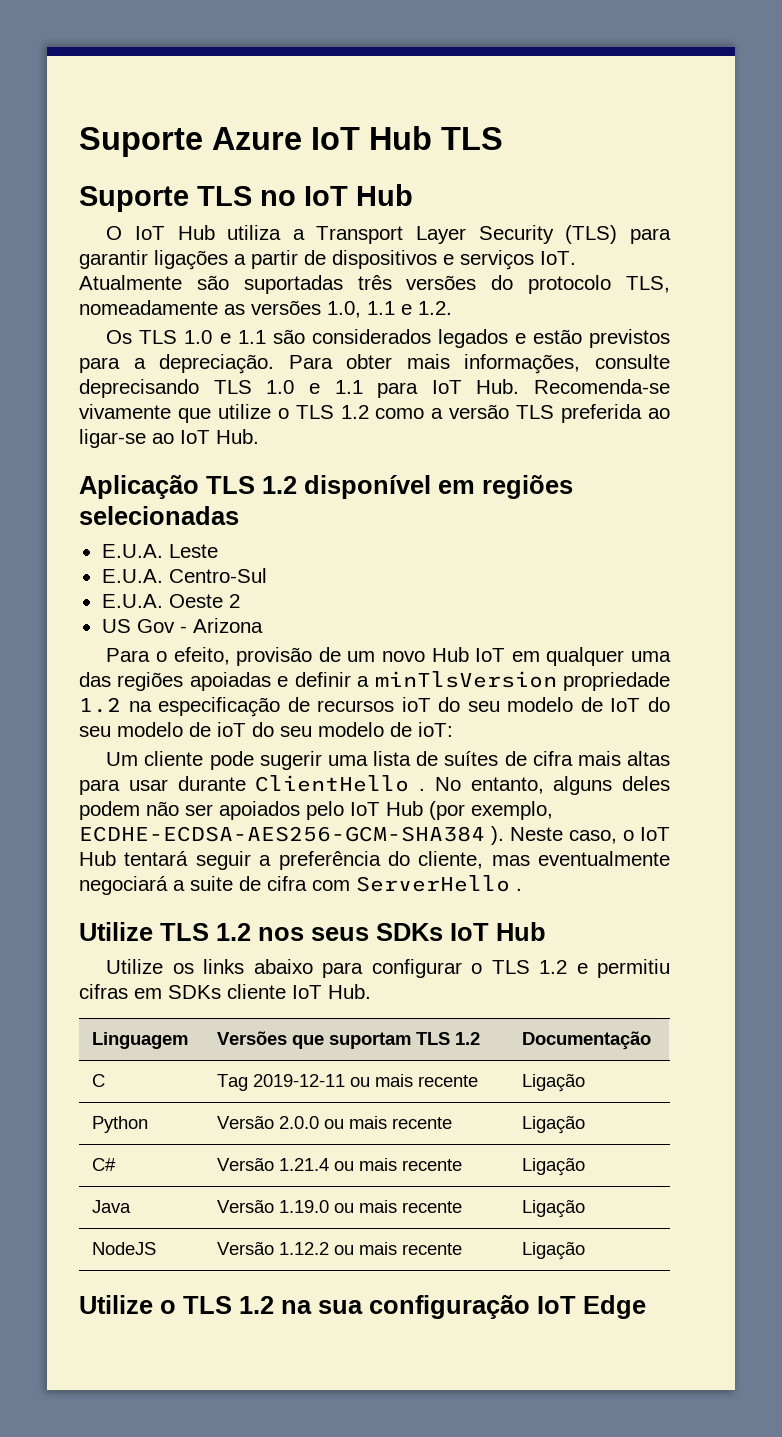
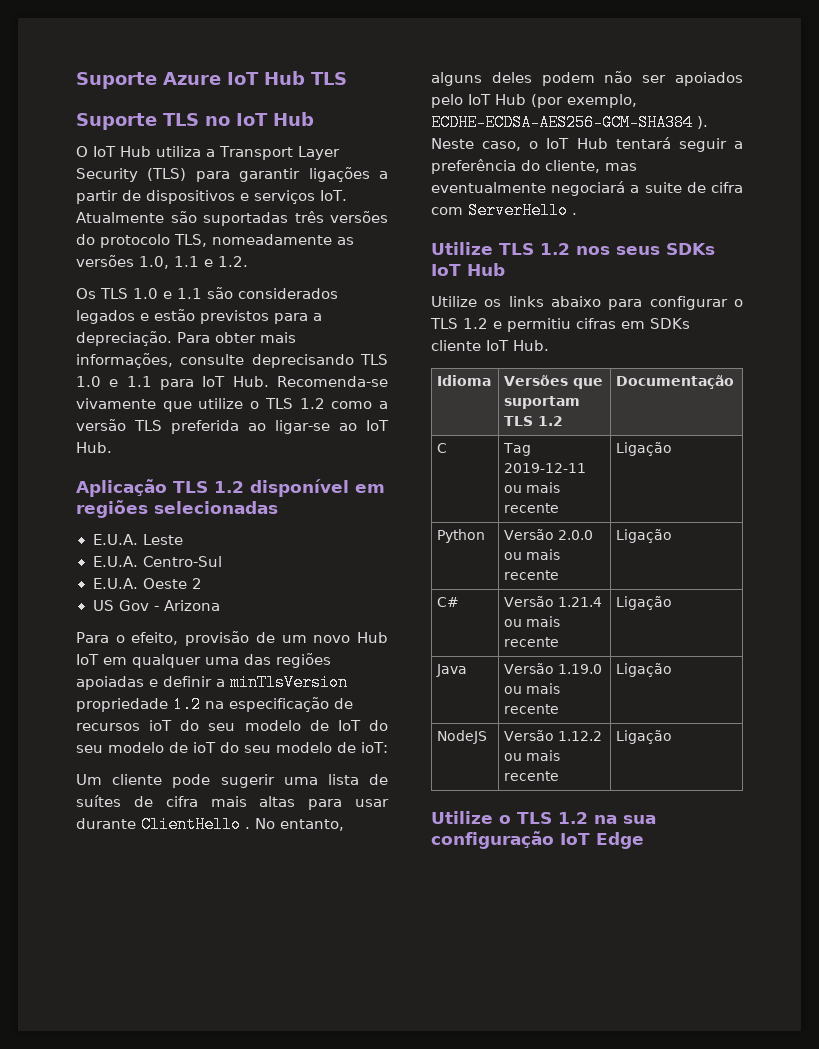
[91,1032,188,1049] Linguagem -> [437,375,492,386] Idioma

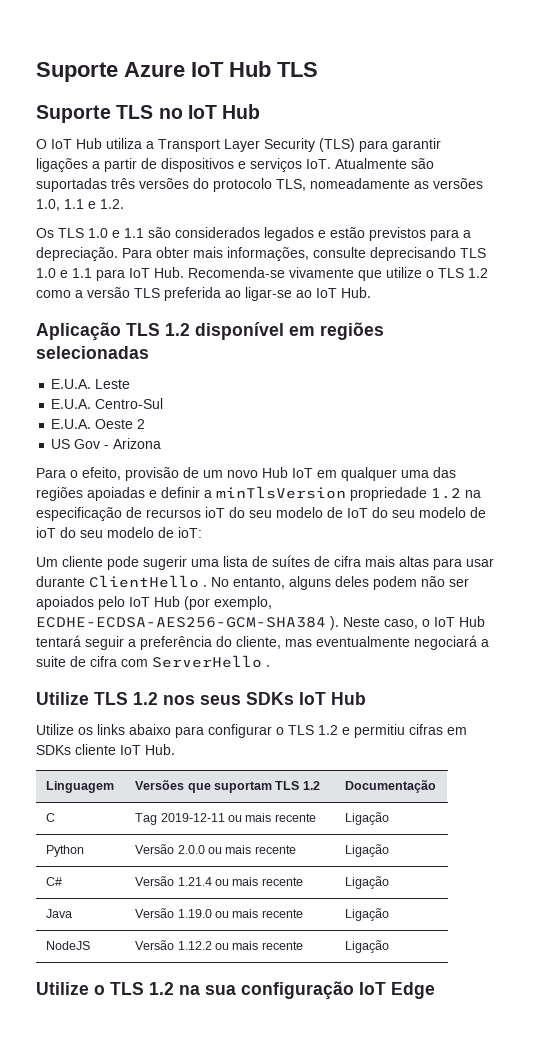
[437,375,492,386] Idioma -> [46,781,115,793] Linguagem

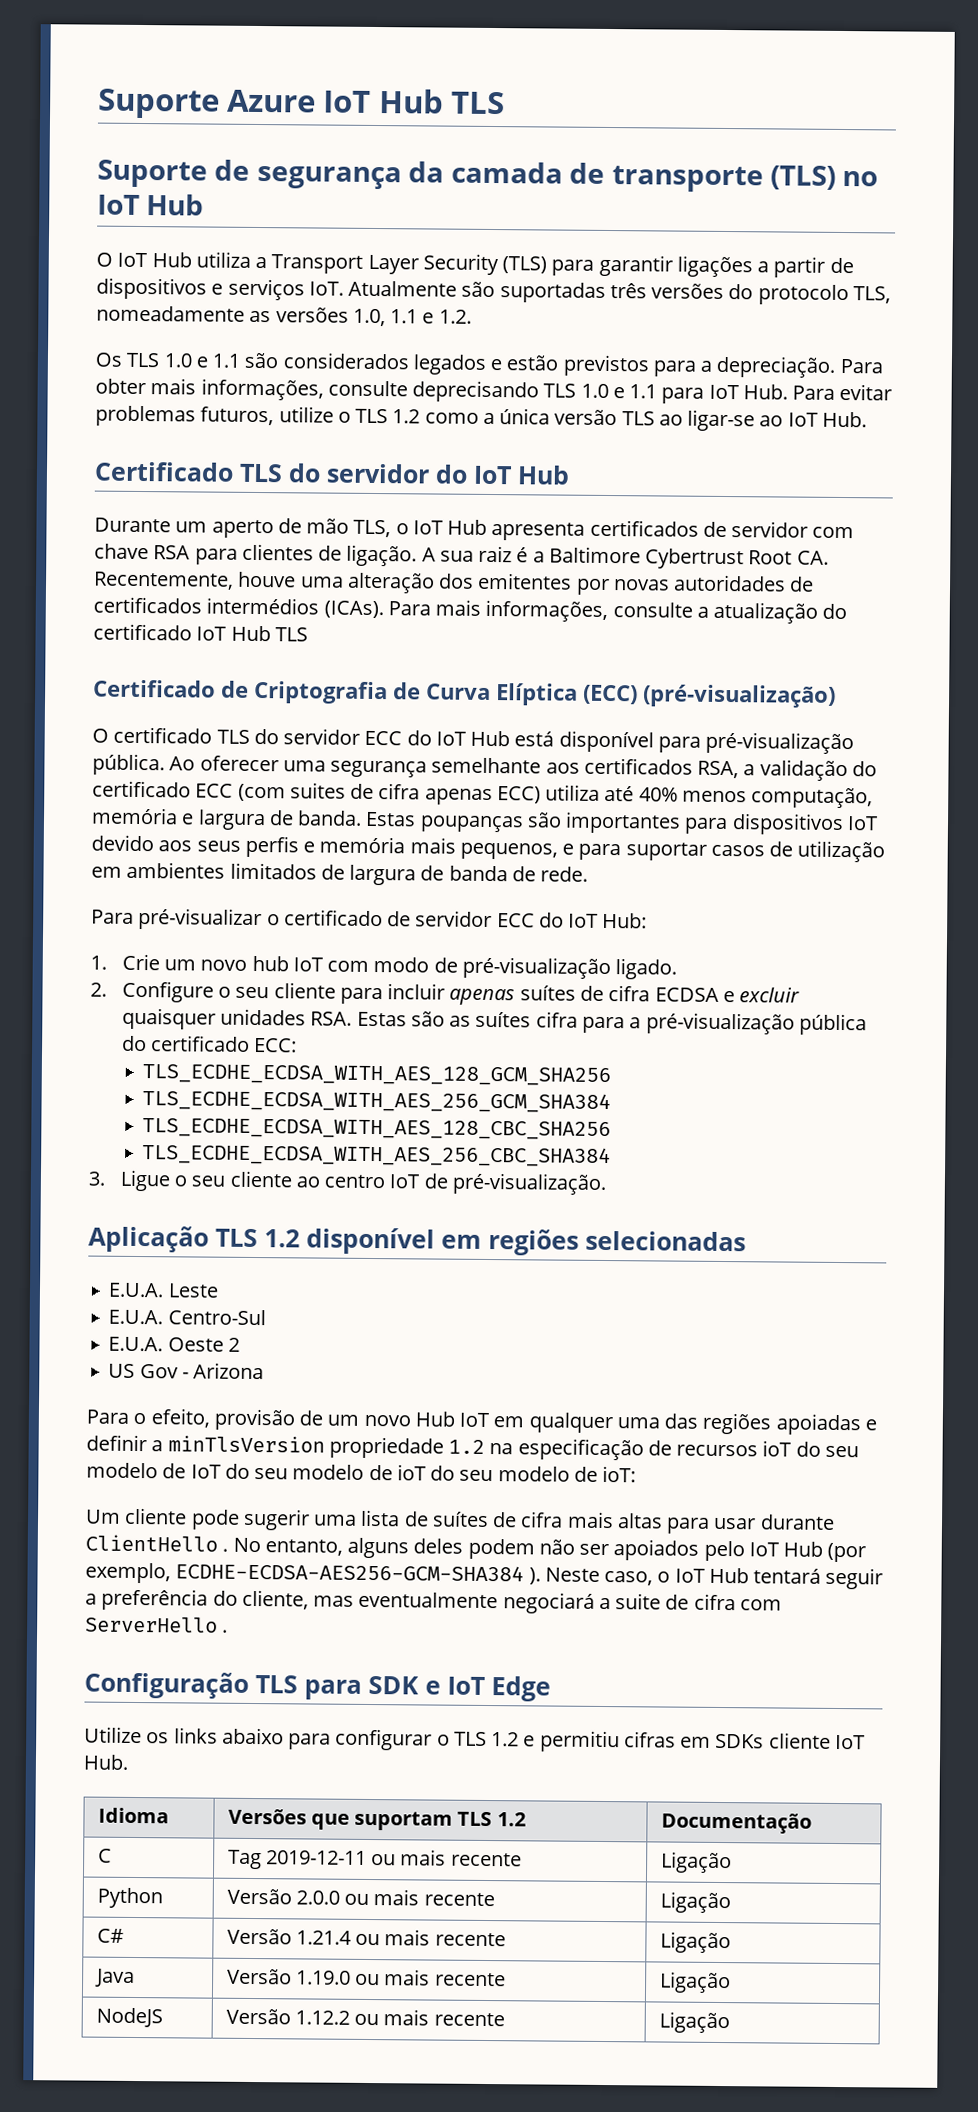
[116,105,154,119] TLS -> [214,159,836,193] de segurança da camada de transporte (TLS)
[188,267,382,281] Recomenda-se vivamente que -> [792,383,893,401] [95,405,275,427] Para evitar problemas futuros,
(83, 294) none -> [499,408,551,425] única
[164,287,221,301] preferida -> (655, 418) none
(371, 292) none -> [94,461,570,485] [94,517,855,541] [94,543,829,570] [93,571,815,596] [93,596,848,624] [93,623,308,642] [93,679,836,708] [92,726,855,755] [92,753,877,782] [92,780,874,809] [91,807,878,836] [91,834,886,863] [91,861,589,886] [91,907,648,931] [90,953,678,980] [90,980,801,1006] [121,1007,867,1036] [121,1035,298,1053] [142,1064,612,1087] [142,1090,612,1114] [142,1118,612,1141] [142,1144,612,1168] [88,1169,606,1196] // Certificado TLS do servidor do IoT Hub // Durante um aperto de mão TLS, o IoT Hub apresenta certificados de servidor com chave RSA para clientes de ligação. A sua raiz é a Baltimore Cybertrust Root CA. Recentemente, houve uma alteração dos emitentes por novas autoridades de certificados intermédios (ICAs). Para mais informações, consulte a atualização do certificado IoT Hub TLS // Certificado de Criptografia de Curva Elíptica (ECC) (pré-visualização) // O certificado TLS do servidor ECC do IoT Hub está disponível para pré-visualização pública. Ao oferecer uma segurança semelhante aos certificados RSA, a validação do certificado ECC (com suites de cifra apenas ECC) utiliza até 40% menos computação, memória e largura de banda. Estas poupanças são importantes para dispositivos IoT devido aos seus perfis e memória mais pequenos, e para suportar casos de utilização em ambientes limitados de largura de banda de rede. // Para pré-visualizar o certificado de servidor ECC do IoT Hub: // 1. Crie um novo hub IoT com modo de pré-visualização ligado. // 2. Configure o seu cliente para incluir apenas suítes de cifra ECDSA e excluir quaisquer unidades RSA. Estas são as suítes cifra para a pré-visualização pública do certificado ECC: // TLS_ECDHE_ECDSA_WITH_AES_128_GCM_SHA256 // TLS_ECDHE_ECDSA_WITH_AES_256_GCM_SHA384 // TLS_ECDHE_ECDSA_WITH_AES_128_CBC_SHA256 // TLS_ECDHE_ECDSA_WITH_AES_256_CBC_SHA384 // 3. Ligue o seu cliente ao centro IoT de pré-visualização.
[36,692,366,705] Utilize TLS 1.2 nos seus SDKs IoT Hub -> [84,1671,551,1702] Configuração TLS para SDK e IoT Edge
[46,781,115,793] Linguagem -> [97,1807,169,1824] Idioma
[36,981,435,1000] // Utilize o TLS 1.2 na sua configuração IoT Edge -> (730, 2022) none

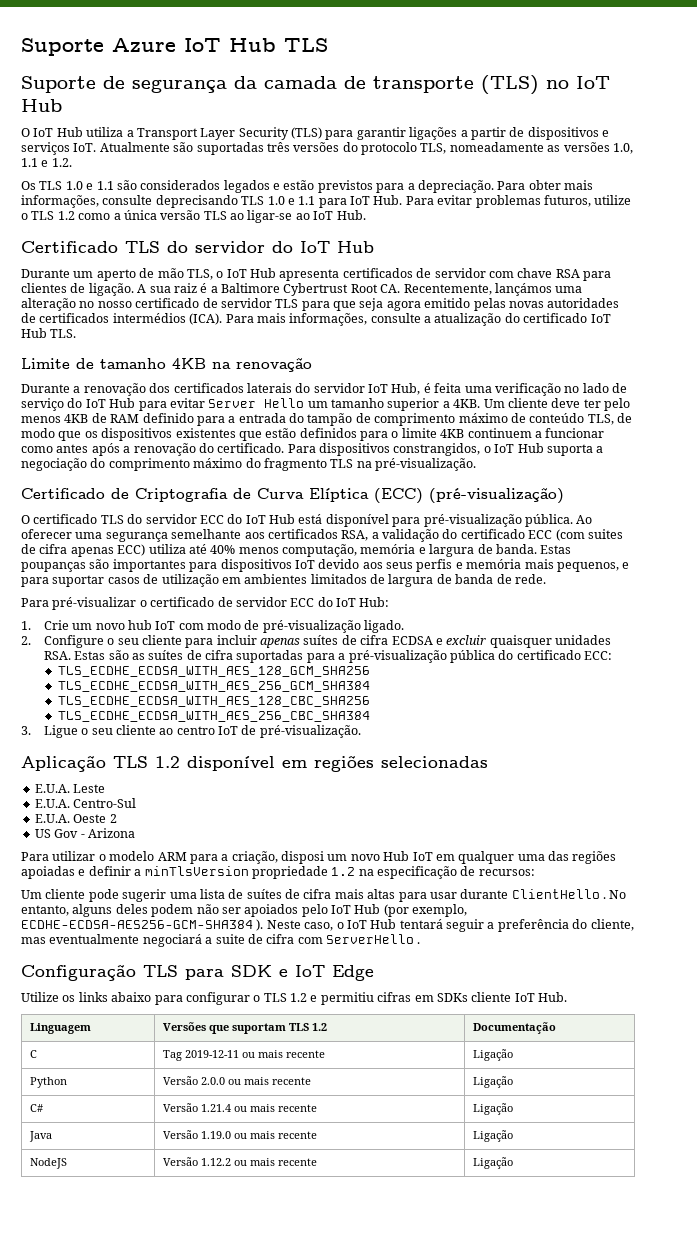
[238,571,297,588] houve -> [494,283,552,296] lançámos
[438,572,610,596] dos emitentes por -> [79,298,506,311] no nosso certificado de servidor TLS para que seja agora emitido pelas
[323,600,384,619] (ICAs). -> [189,313,223,325] (ICA).
[274,627,308,642] TLS -> [50,329,77,338] [21,357,312,372] [21,383,627,396] [21,398,630,411] [21,413,632,426] [21,428,605,441] [21,443,604,456] [21,458,476,471] TLS. // Limite de tamanho 4KB na renovação // Durante a renovação dos certificados laterais do servidor IoT Hub, é feita uma verificação no lado de serviço do IoT Hub para evitar Server Hello um tamanho superior a 4KB. Um cliente deve ter pelo menos 4KB de RAM definido para a entrada do tampão de comprimento máximo de conteúdo TLS, de modo que os dispositivos existentes que estão definidos para o limite 4KB continuem a funcionar como antes após a renovação do certificado. Para dispositivos constrangidos, o IoT Hub suporta a negociação do comprimento máximo do fragmento TLS na pré-visualização.
[535,1011,578,1028] cifra -> [186,650,304,663] de cifra suportadas
[133,1408,324,1431] o efeito, provisão de -> [52,851,324,864] utilizar o modelo ARM para a criação, disposi
[676,1440,859,1458] [86,1462,637,1483] recursos ioT do seu modelo de IoT do seu modelo de ioT do seu modelo de ioT: -> [478,869,535,876] recursos:
[97,1807,169,1824] Idioma -> [30,1023,92,1034] Linguagem

